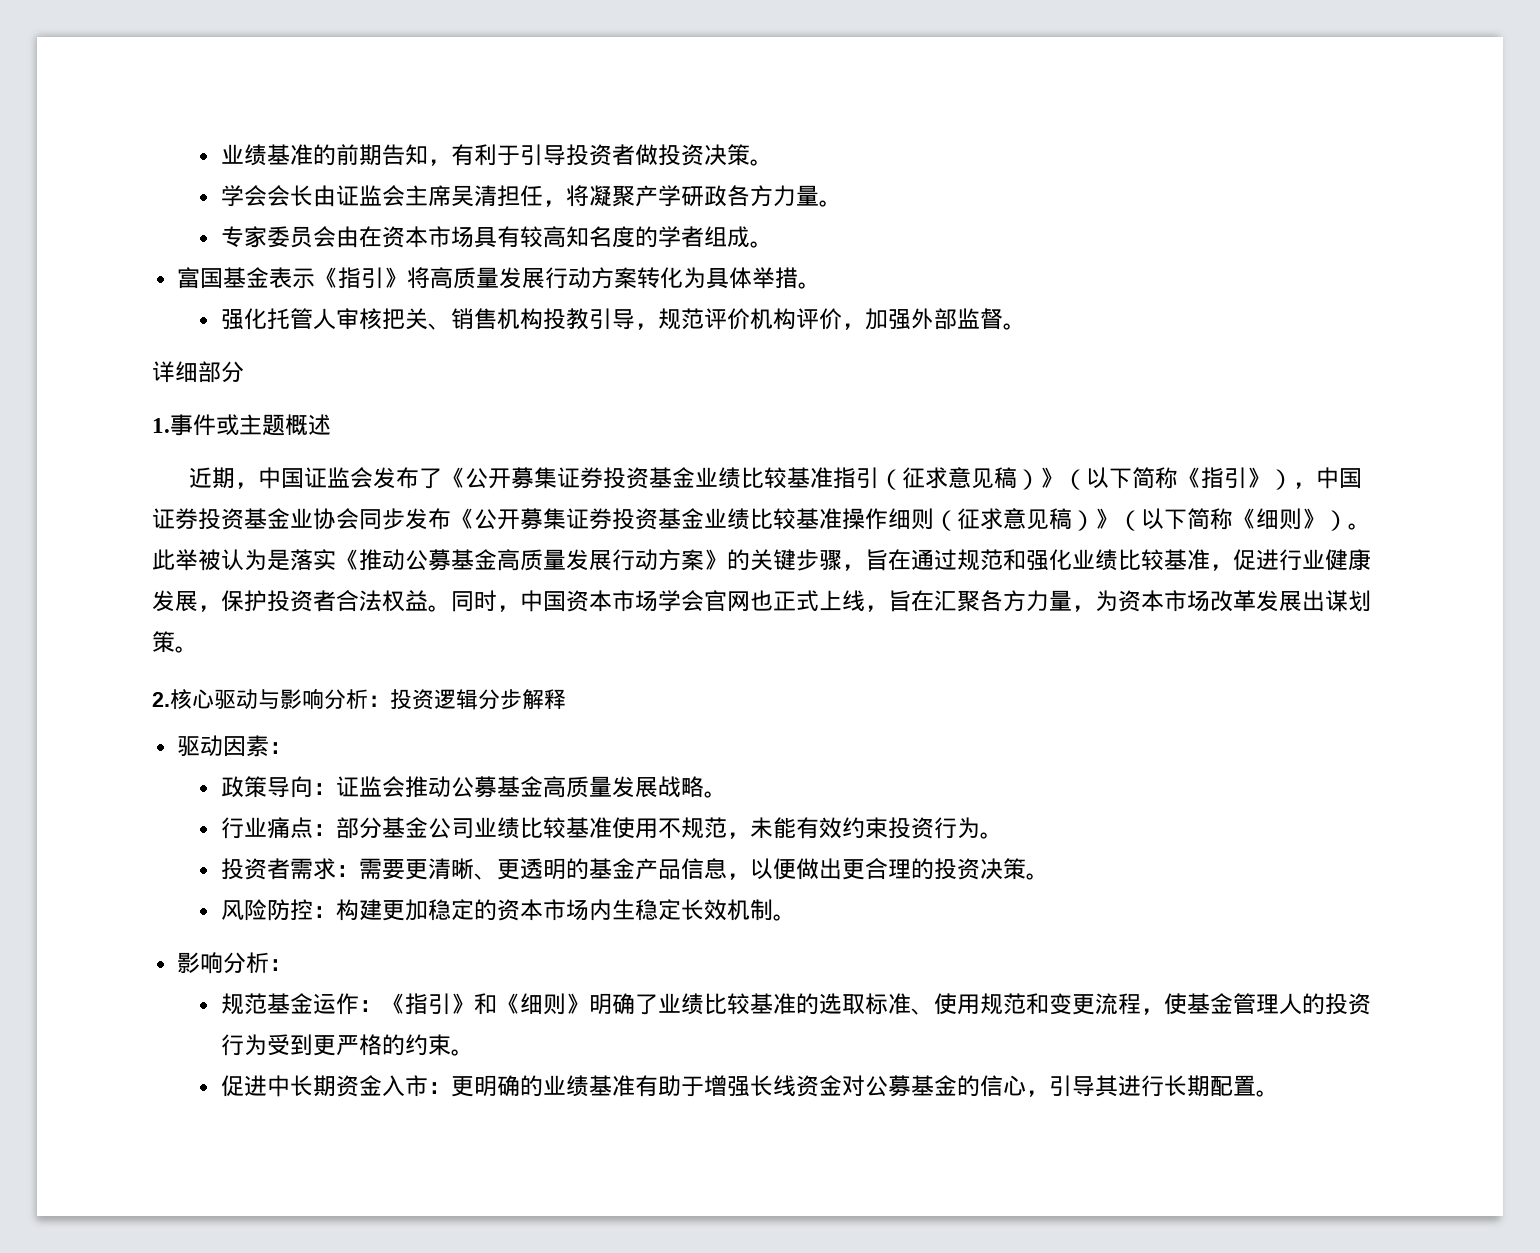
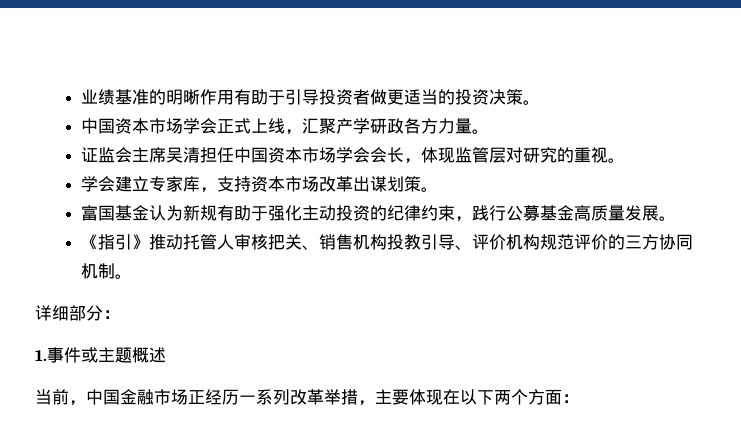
[335,144,497,166] 前期告知，有利 -> [165,89,268,105] 明晰作用有助
[657,144,773,166] [220,185,612,207] 投资决策。 // 学会会长由证监会主席吴清担任，将凝 -> [386,89,540,105] [80,118,319,135] 更适当的投资决策。 // 中国资本市场学会正式上线，汇
[220,226,773,248] [177,267,822,289] [220,308,267,330] 专家委员会由在资本市场具有较高知名度的学者组成。 // 富国基金表示《指引》将高质量发展行动方案转化为具体举措。 // 强化 -> [80,147,625,164] [80,176,438,193] [80,205,676,222] [80,234,183,250] 证监会主席吴清担任中国资本市场学会会长，体现监管层对研究的重视。 // 学会建立专家库，支持资本市场改革出谋划策。 // 富国基金认为新规有助于强化主动投资的纪律约束，践行公募基金高质量发展。 // 《指引》推动
[634,308,1003,330] ，规范评价机构评价，加强外部监督 -> [454,234,693,250] [80,263,115,279] 、评价机构规范评价的三方协同机制
(244, 372) none -> [103,310,120,319] ：
[188,467,1362,490] [152,508,1371,531] [152,549,1371,571] [152,590,1371,612] [152,631,198,653] [152,688,566,710] [177,735,293,757] [220,776,727,798] [220,817,1003,839] [220,858,1049,880] [220,899,796,921] [177,952,293,974] [220,993,1371,1015] [220,1034,474,1056] [220,1075,1279,1097] 近期，中国证监会发布了《公开募集证券投资基金业绩比较基准指引（征求意见稿）》（以下简称《指引》），中国证券投资基金业协会同步发布《公开募集证券投资基金业绩比较基准操作细则（征求意见稿）》（以下简称《细则》）。此举被认为是落实《推动公募基金高质量发展行动方案》的关键步骤，旨在通过规范和强化业绩比较基准，促进行业健康发展，保护投资者合法权益。同时，中国资本市场学会官网也正式上线，旨在汇聚各方力量，为资本市场改革发展出谋划策。 // 2.核心驱动与影响分析：投资逻辑分步解释 // 驱动因素： // 政策导向：证监会推动公募基金高质量发展战略。 // 行业痛点：部分基金公司业绩比较基准使用不规范，未能有效约束投资行为。 // 投资者需求：需要更清晰、更透明的基金产品信息，以便做出更合理的投资决策。 // 风险防控：构建更加稳定的资本市场内生稳定长效机制。 // 影响分析： // 规范基金运作：《指引》和《细则》明确了业绩比较基准的选取标准、使用规范和变更流程，使基金管理人的投资行为受到更严格的约束。 // 促进中长期资金入市：更明确的业绩基准有助于增强长线资金对公募基金的信心，引导其进行长期配置。 -> [35,389,579,406] 当前，中国金融市场正经历一系列改革举措，主要体现在以下两个方面：

